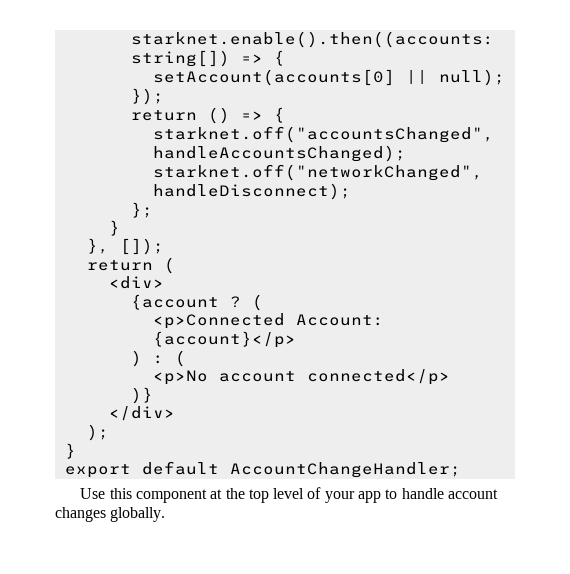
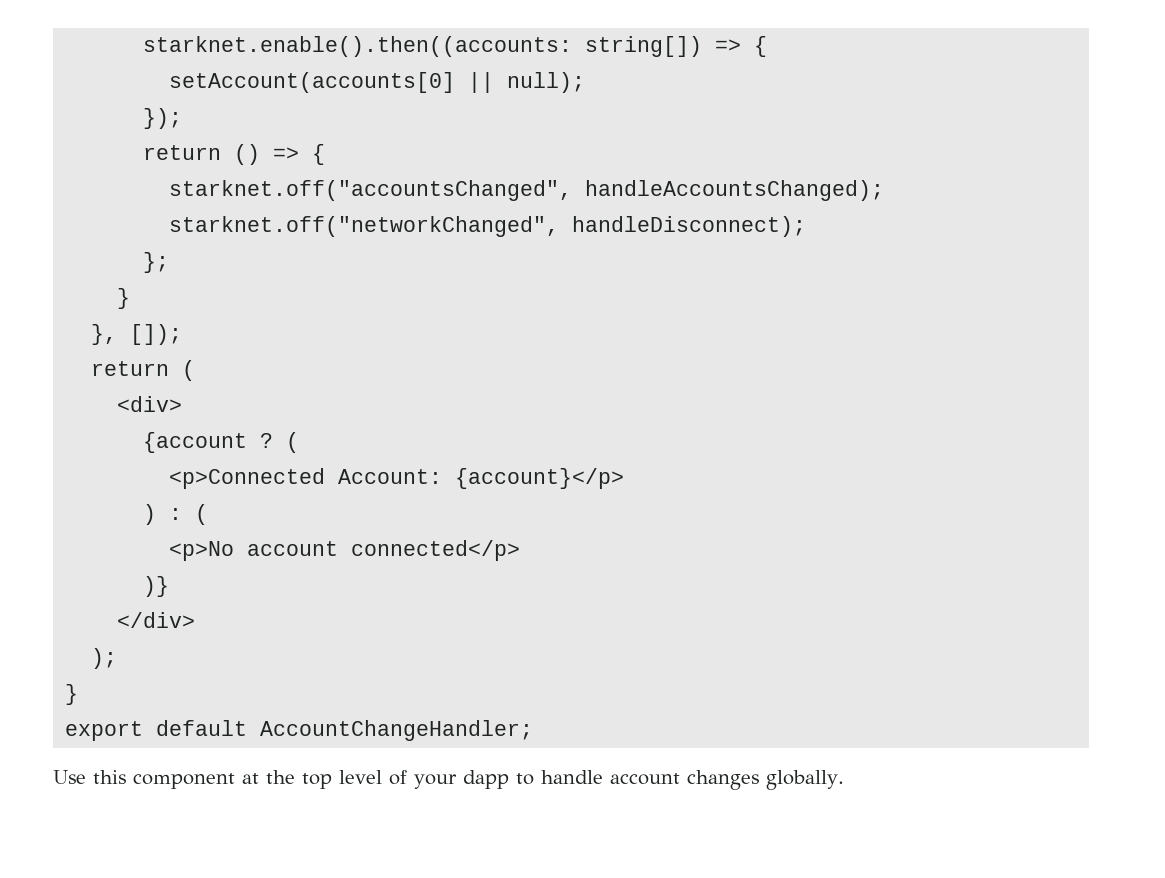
[358,491,382,503] app -> [463,770,509,789] dapp

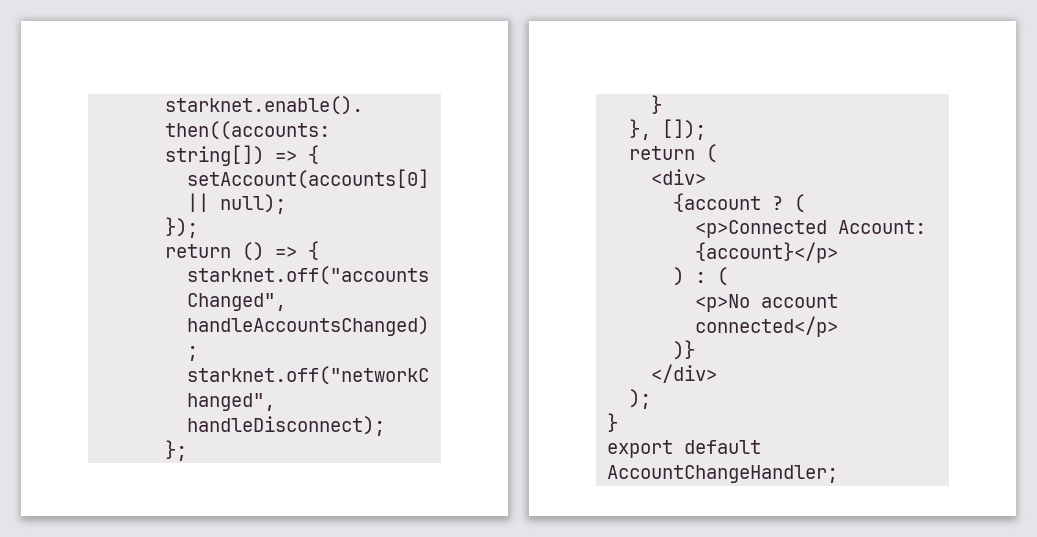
[53,770,844,790] // Use this component at the top level of your dapp to handle account changes globally. -> (839, 474) none

